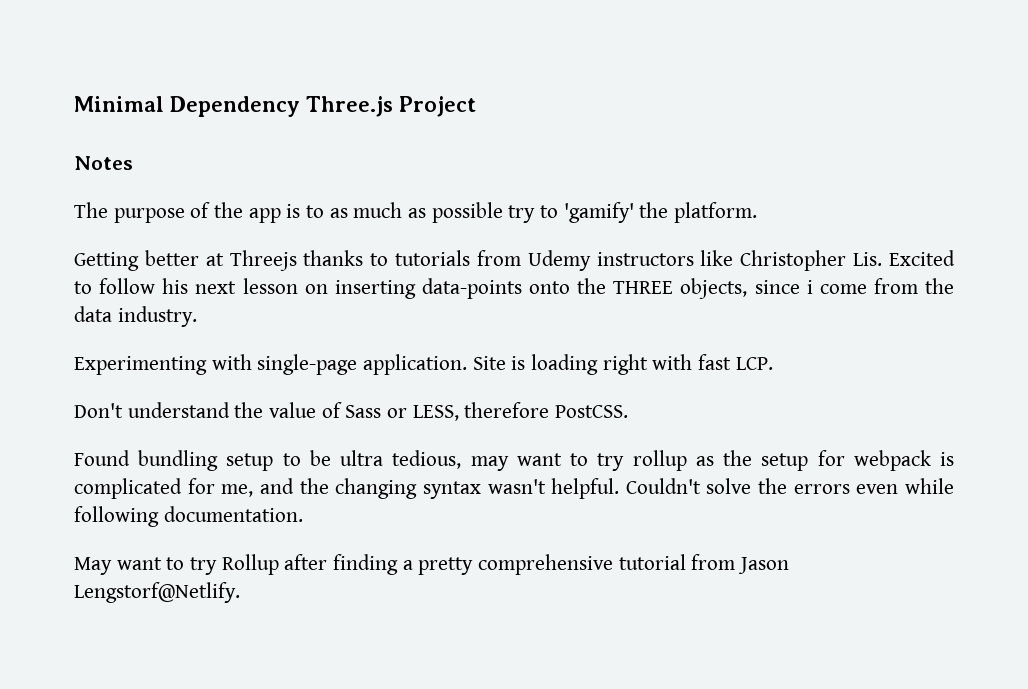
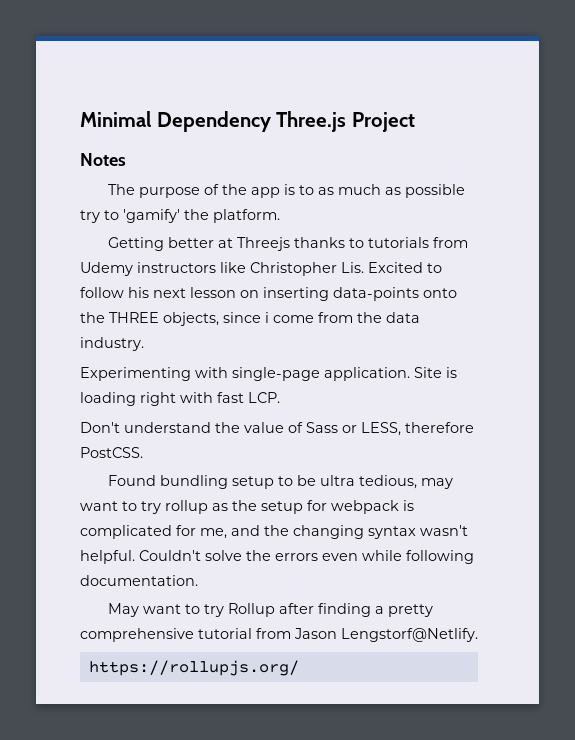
(240, 592) none -> [88,660,299,676] // https://rollupjs.org/

